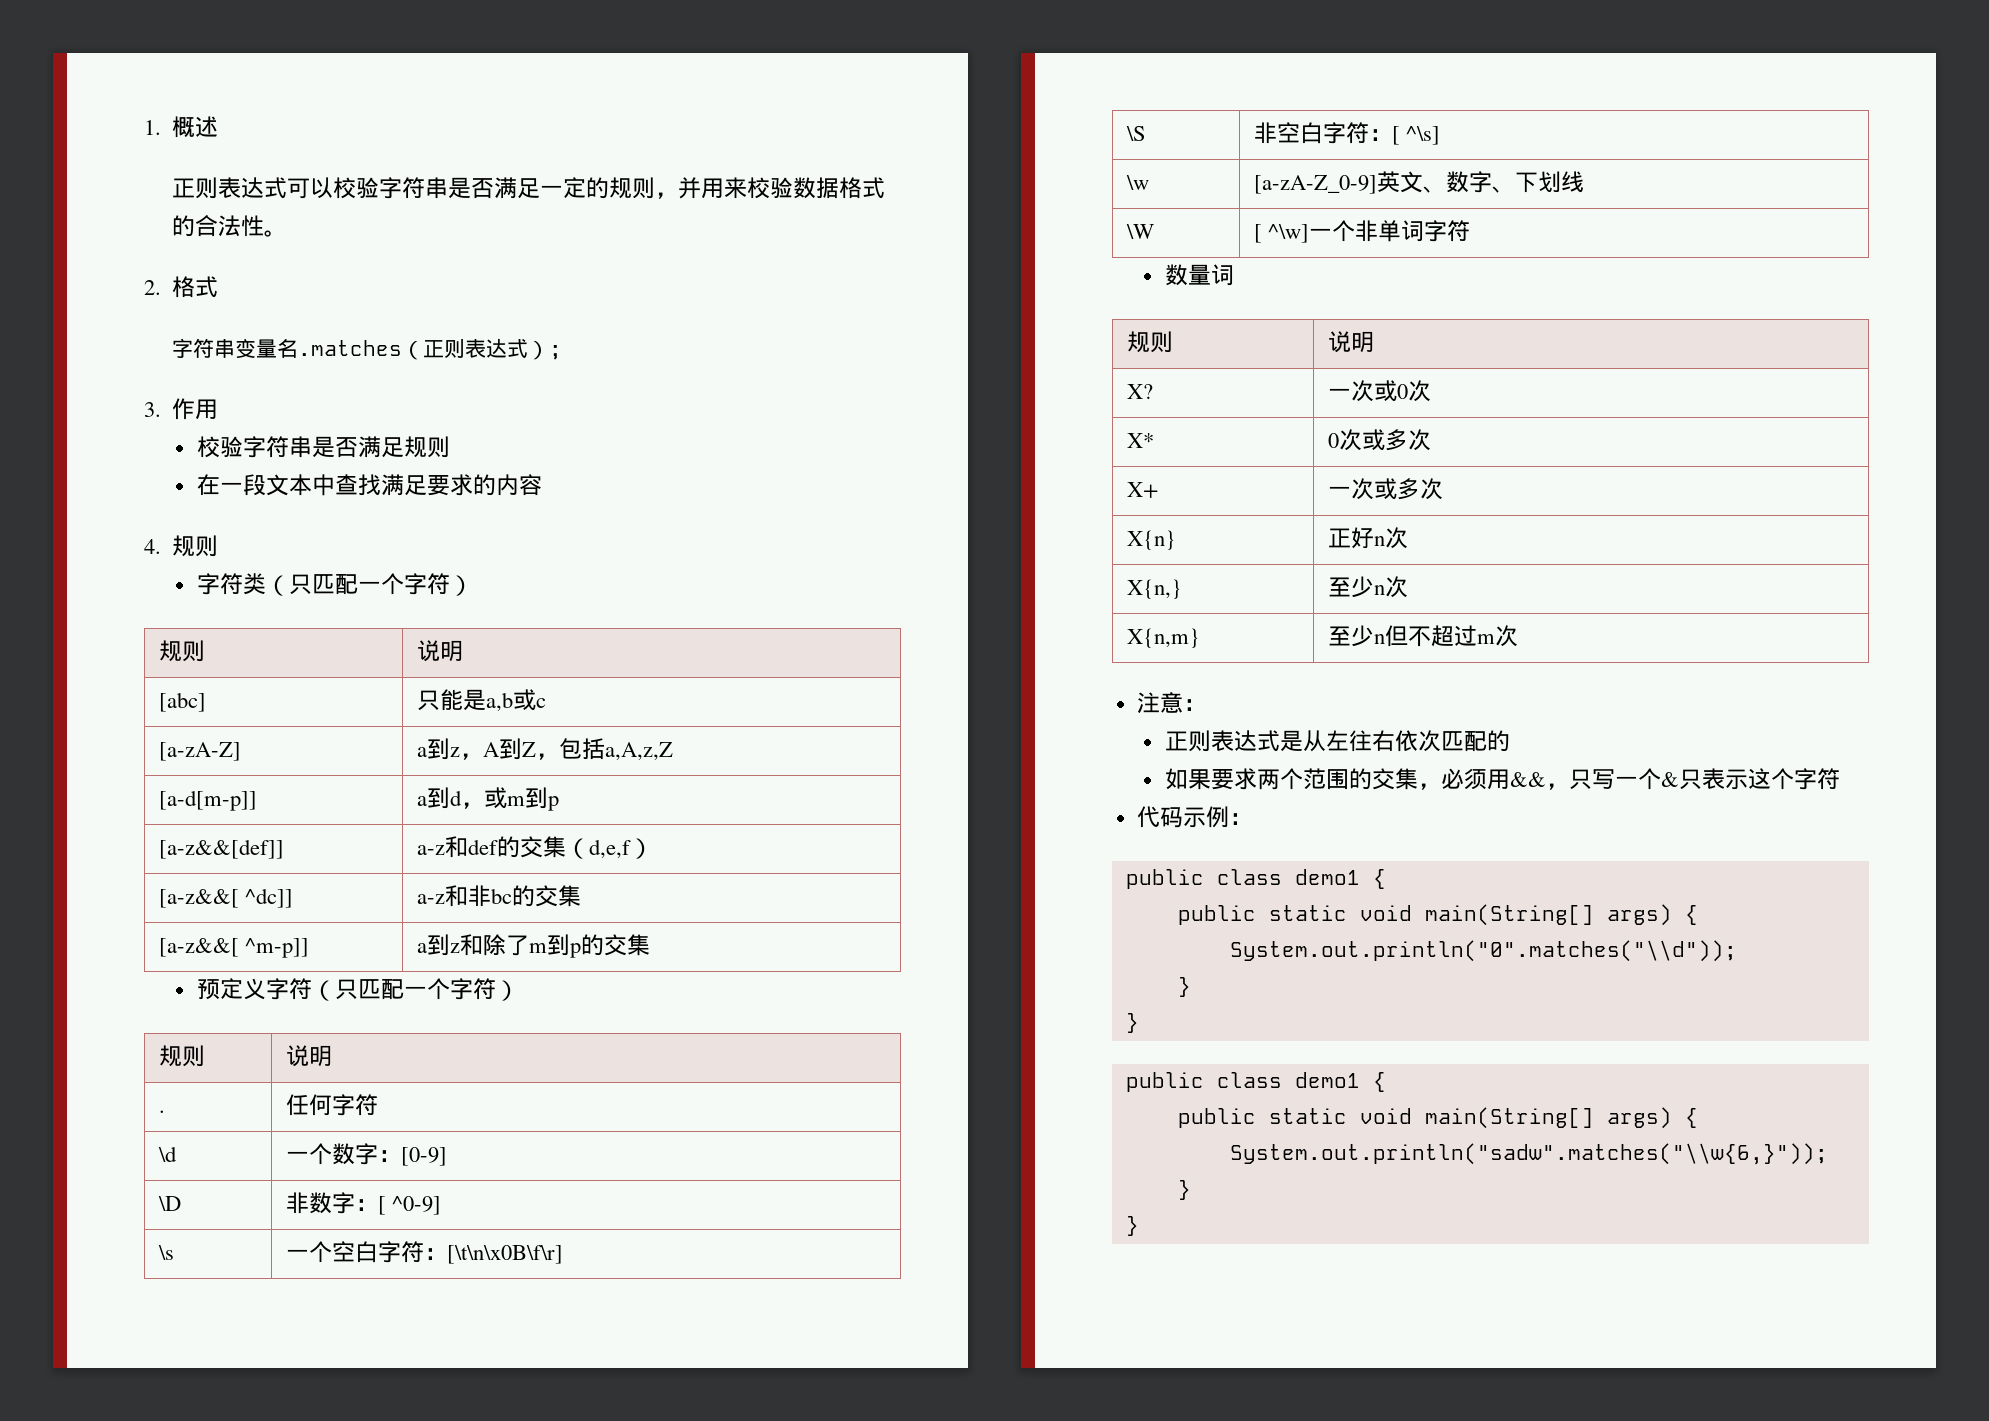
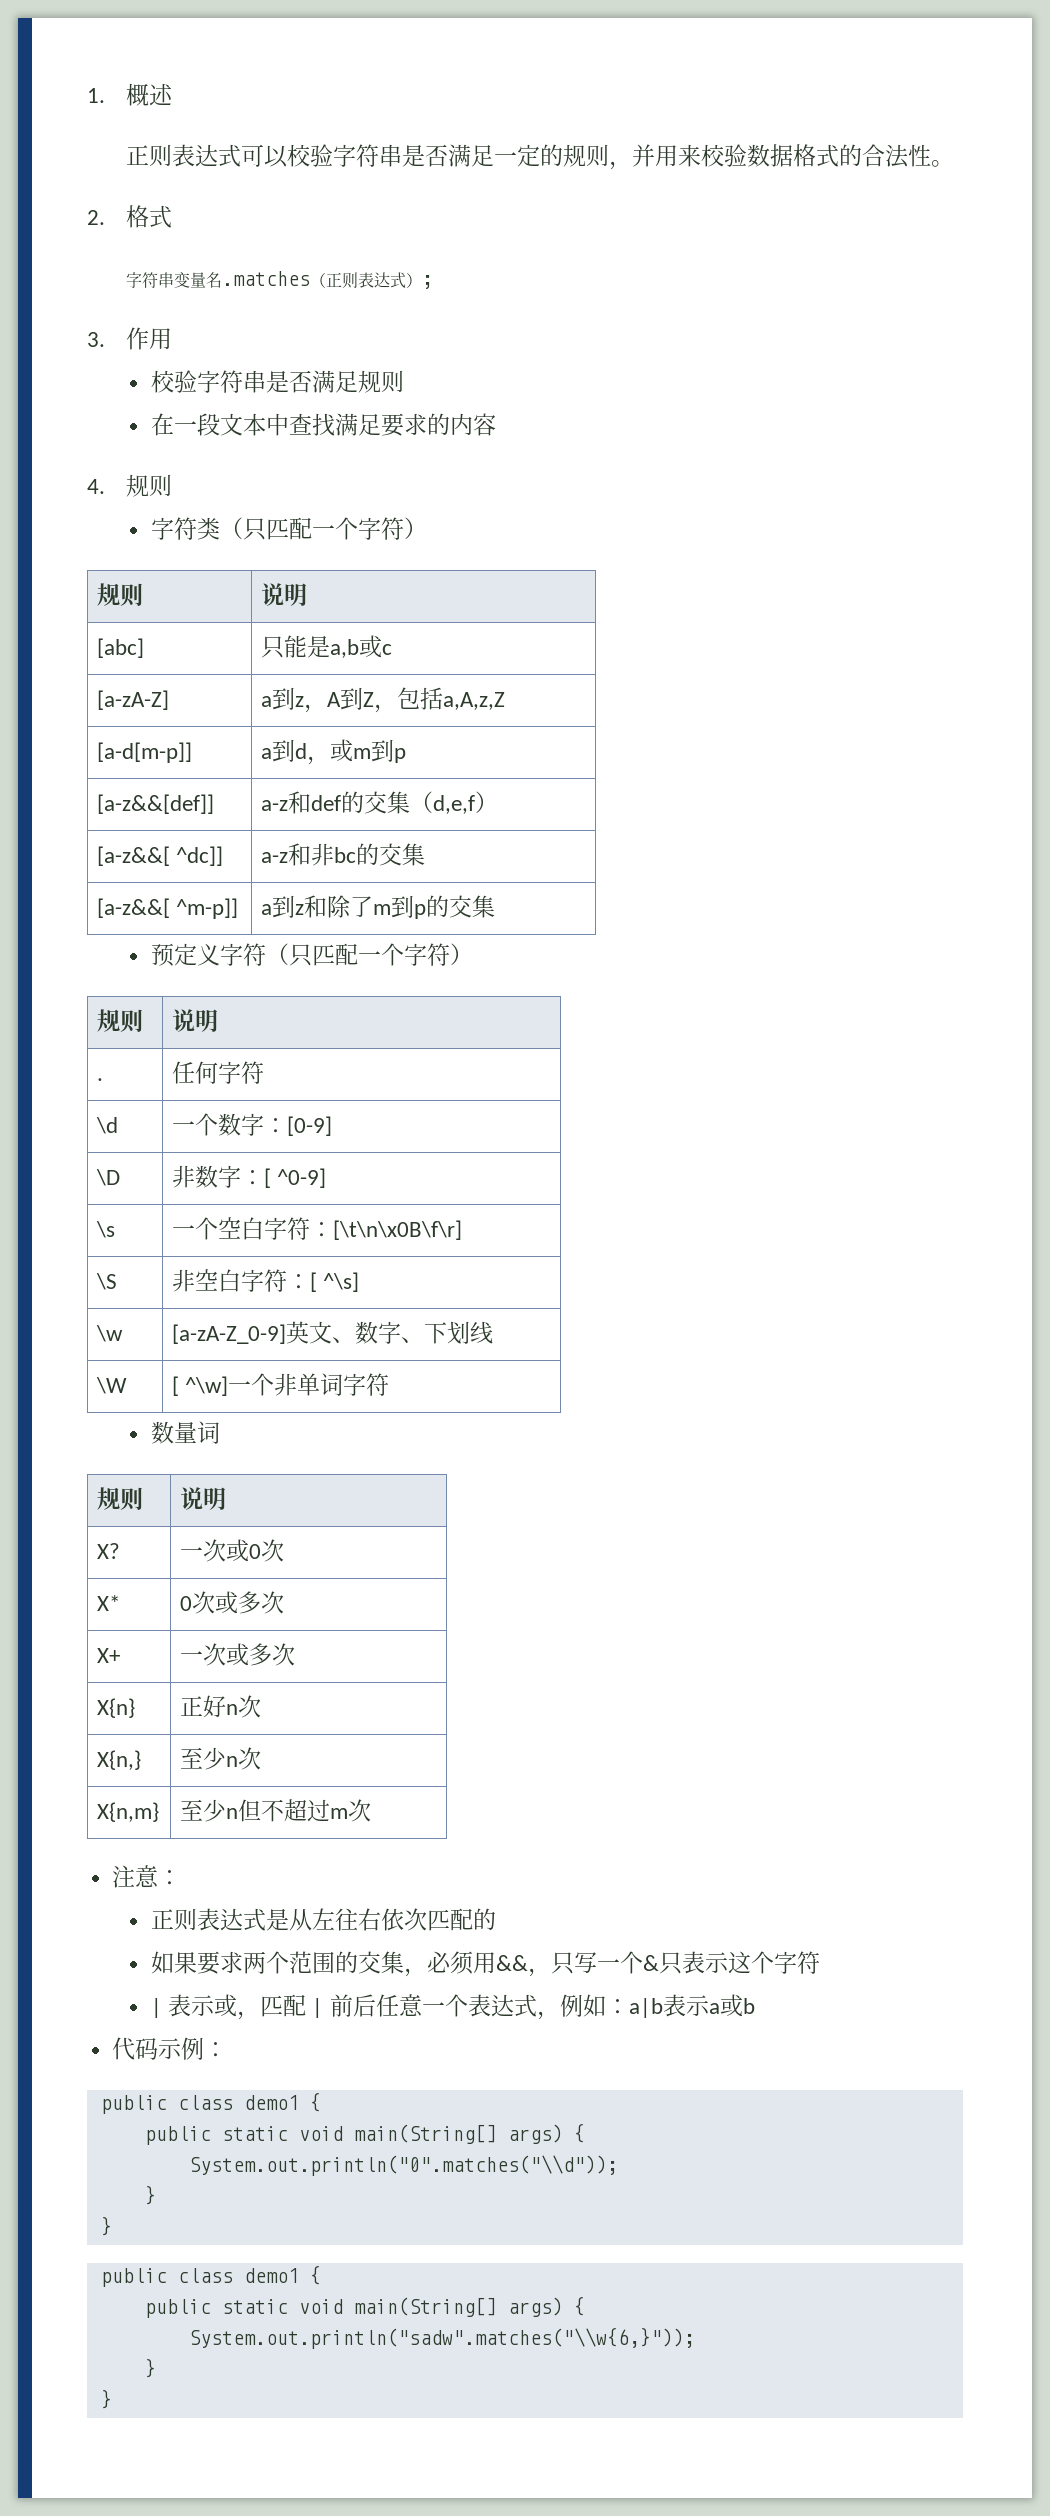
(1840, 779) none -> [151,1994,755,2020] // | 表示或，匹配 | 前后任意一个表达式，例如：a|b表示a或b

